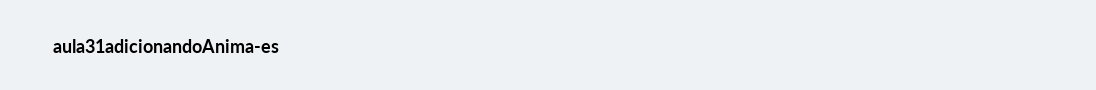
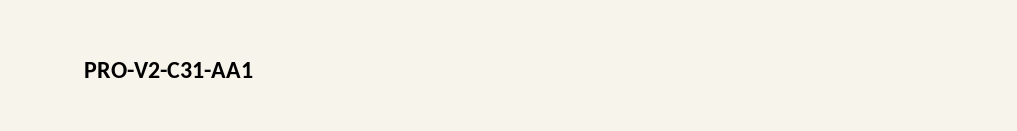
[53,39,279,53] aula31adicionandoAnima-es -> [84,62,253,78] PRO-V2-C31-AA1

